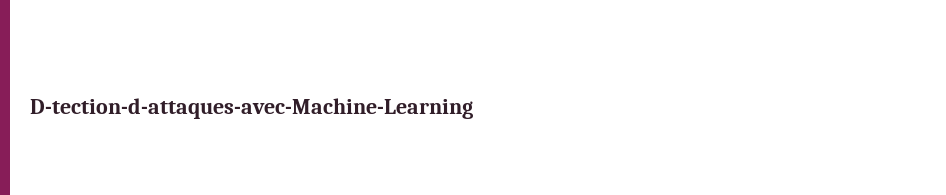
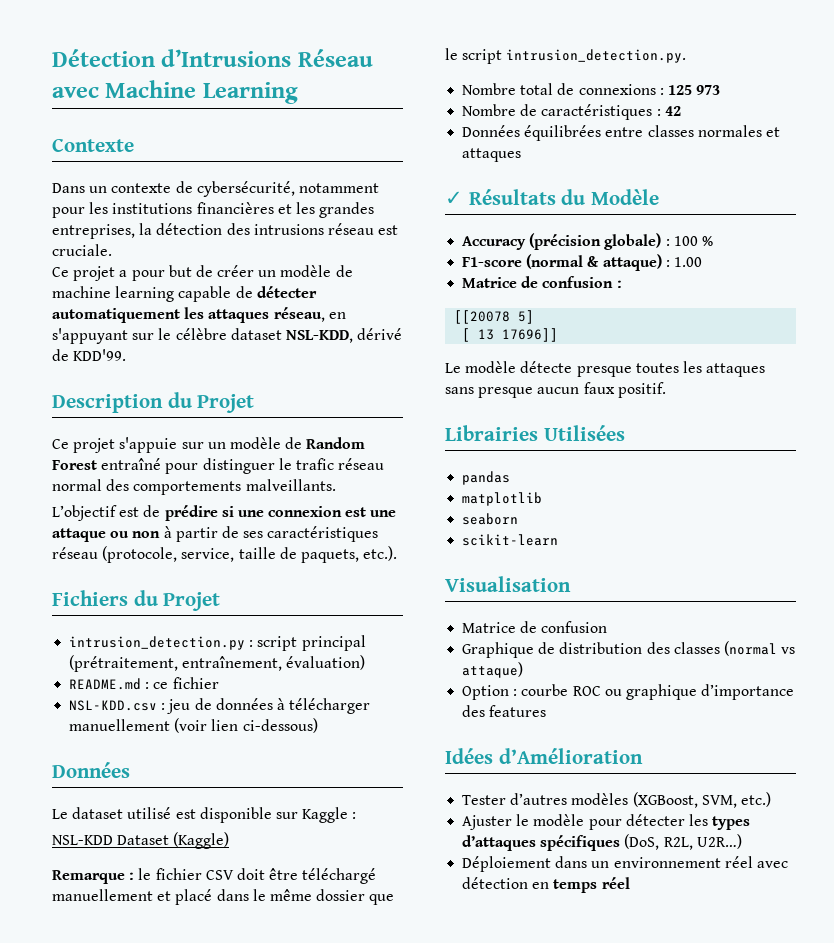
[30,98,473,119] D-tection-d-attaques-avec-Machine-Learning -> [52,49,373,67] [52,80,298,104] [52,139,134,152] [52,181,379,197] [52,202,375,218] [52,223,399,239] [52,244,112,256] [52,265,353,281] [52,286,317,302] [52,307,346,323] [52,328,403,344] [52,349,127,361] [52,392,255,413] [52,437,366,453] [52,458,385,474] [52,479,336,495] [52,505,397,521] [52,526,379,542] [52,546,398,563] [52,590,221,611] [69,635,366,651] [69,655,366,672] [69,677,219,690] [69,698,371,714] [69,718,318,733] [52,762,130,778] [52,807,357,823] [52,832,230,849] [52,868,377,884] [52,889,395,905] [445,48,687,64] [462,83,721,95] [462,104,681,120] [462,125,780,141] [462,148,522,162] [445,189,660,205] [462,233,713,250] [462,254,702,271] [462,276,622,288] [454,310,535,324] [462,328,559,342] [445,361,766,377] [445,382,666,398] [445,425,625,441] [462,471,511,485] [462,492,543,506] [462,513,519,525] [462,534,559,546] [445,576,571,592] [462,621,608,633] [462,641,796,658] [462,662,524,678] [462,684,795,700] [462,705,547,717] [445,748,643,764] [462,792,771,808] [462,814,751,830] [462,834,742,851] [462,856,788,872] [462,877,630,893] Détection d’Intrusions Réseau avec Machine Learning // Contexte // Dans un contexte de cybersécurité, notamment pour les institutions financières et les grandes entreprises, la détection des intrusions réseau est cruciale. // Ce projet a pour but de créer un modèle de machine learning capable de détecter automatiquement les attaques réseau, en s'appuyant sur le célèbre dataset NSL-KDD, dérivé de KDD'99. // Description du Projet // Ce projet s'appuie sur un modèle de Random Forest entraîné pour distinguer le trafic réseau normal des comportements malveillants. // L’objectif est de prédire si une connexion est une attaque ou non à partir de ses caractéristiques réseau (protocole, service, taille de paquets, etc.). // Fichiers du Projet // intrusion_detection.py : script principal (prétraitement, entraînement, évaluation) // README.md : ce fichier // NSL-KDD.csv : jeu de données à télécharger manuellement (voir lien ci-dessous) // Données // Le dataset utilisé est disponible sur Kaggle : // NSL-KDD Dataset (Kaggle) // Remarque : le fichier CSV doit être téléchargé manuellement et placé dans le même dossier que le script intrusion_detection.py. // Nombre total de connexions : 125 973 // Nombre de caractéristiques : 42 // Données équilibrées entre classes normales et attaques // ✓ Résultats du Modèle // Accuracy (précision globale) : 100 % // F1-score (normal & attaque) : 1.00 // Matrice de confusion : // [[20078 5] // [ 13 17696]] // Le modèle détecte presque toutes les attaques sans presque aucun faux positif. // Librairies Utilisées // pandas // matplotlib // seaborn // scikit-learn // Visualisation // Matrice de confusion // Graphique de distribution des classes (normal vs attaque) // Option : courbe ROC ou graphique d’importance des features // Idées d’Amélioration // Tester d’autres modèles (XGBoost, SVM, etc.) // Ajuster le modèle pour détecter les types d’attaques spécifiques (DoS, R2L, U2R…) // Déploiement dans un environnement réel avec détection en temps réel

